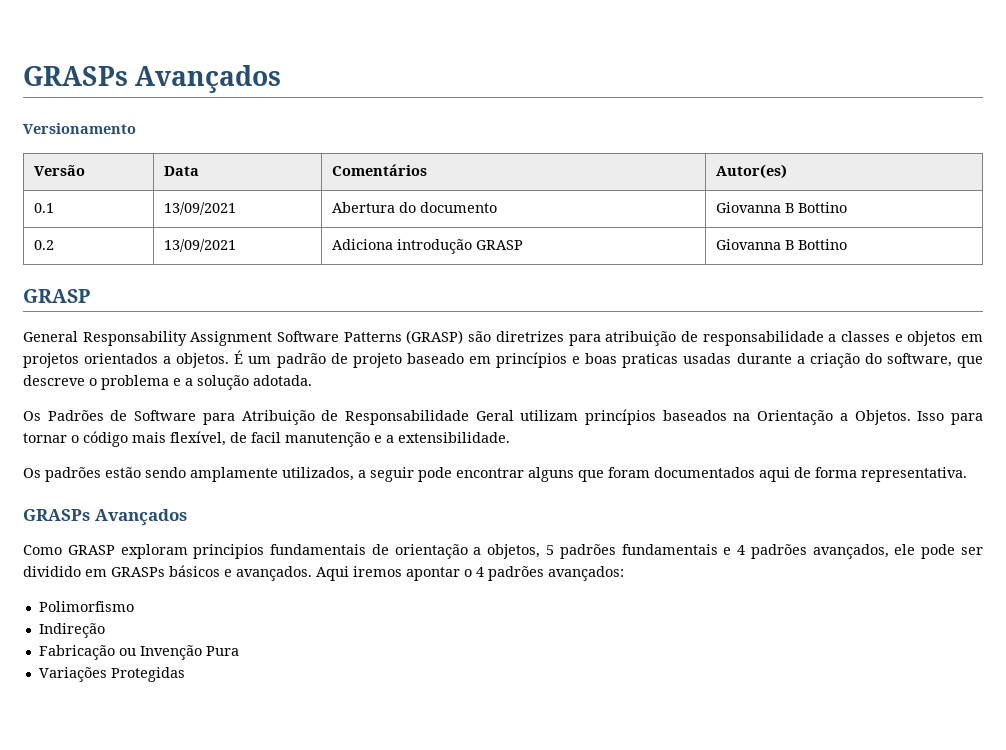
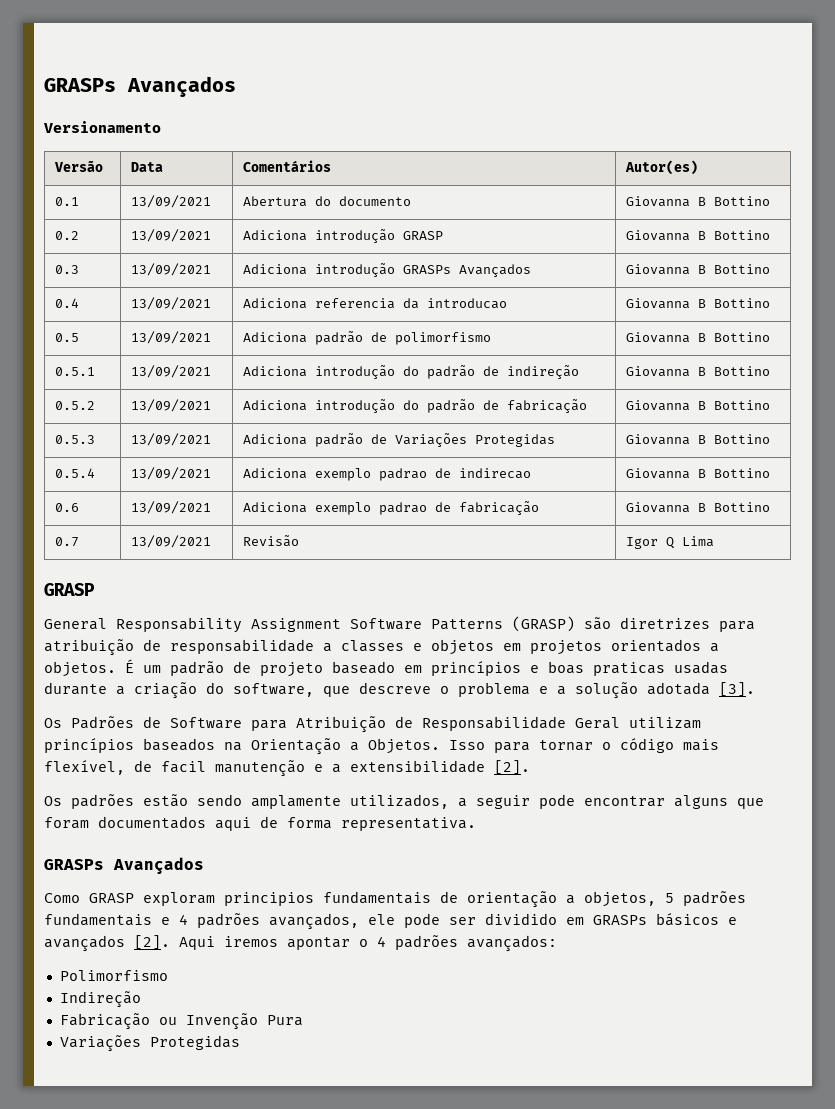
(847, 244) none -> [54,265,79,274] [130,263,211,276] [242,263,531,277] [625,264,770,275] [54,298,79,308] [130,297,211,310] [242,298,507,309] [625,298,770,309] [54,333,79,342] [130,331,211,344] [242,331,491,345] [625,332,770,343] [54,367,95,376] [130,365,211,378] [242,365,579,379] [625,366,770,377] [54,401,95,410] [130,399,211,412] [242,399,587,413] [625,400,770,411] [54,435,95,444] [130,433,211,446] [242,433,555,447] [625,434,770,445] [54,468,95,478] [130,467,211,480] [242,468,531,481] [625,468,770,479] [54,503,79,512] [130,501,211,514] [242,501,539,515] [625,502,770,513] [54,537,79,547] [130,535,211,548] [242,535,299,547] [625,536,714,549] // 0.3 | 13/09/2021 | Adiciona introdução GRASPs Avançados | Giovanna B Bottino // 0.4 | 13/09/2021 | Adiciona referencia da introducao | Giovanna B Bottino // 0.5 | 13/09/2021 | Adiciona padrão de polimorfismo | Giovanna B Bottino // 0.5.1 | 13/09/2021 | Adiciona introdução do padrão de indireção | Giovanna B Bottino // 0.5.2 | 13/09/2021 | Adiciona introdução do padrão de fabricação | Giovanna B Bottino // 0.5.3 | 13/09/2021 | Adiciona padrão de Variações Protegidas | Giovanna B Bottino // 0.5.4 | 13/09/2021 | Adiciona exemplo padrao de indirecao | Giovanna B Bottino // 0.6 | 13/09/2021 | Adiciona exemplo padrao de fabricação | Giovanna B Bottino // 0.7 | 13/09/2021 | Revisão | Igor Q Lima
[253,375,312,386] adotada. -> [647,682,755,697] adotada [3].
[398,432,510,443] extensibilidade. -> [350,760,530,775] extensibilidade [2].
[236,566,312,581] avançados. -> [44,935,170,952] avançados [2].

